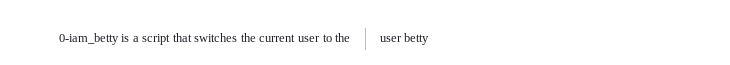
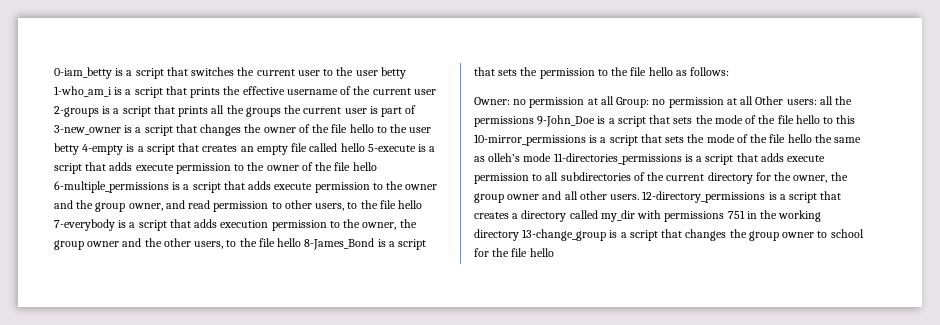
(430, 39) none -> [54,86,436,98] [54,105,417,117] [54,124,432,136] [54,143,436,155] [54,162,377,174] [54,181,438,193] [54,200,423,212] [54,219,417,231] [54,238,427,250] [474,67,730,79] [474,96,853,108] [474,115,856,127] [474,134,862,146] [474,153,826,165] [474,172,848,184] [474,191,842,203] [474,210,822,222] [474,229,864,241] [474,248,554,257] 1-who_am_i is a script that prints the effective username of the current user 2-groups is a script that prints all the groups the current user is part of 3-new_owner is a script that changes the owner of the file hello to the user betty 4-empty is a script that creates an empty file called hello 5-execute is a script that adds execute permission to the owner of the file hello 6-multiple_permissions is a script that adds execute permission to the owner and the group owner, and read permission to other users, to the file hello 7-everybody is a script that adds execution permission to the owner, the group owner and the other users, to the file hello 8-James_Bond is a script that sets the permission to the file hello as follows: // Owner: no permission at all Group: no permission at all Other users: all the permissions 9-John_Doe is a script that sets the mode of the file hello to this 10-mirror_permissions is a script that sets the mode of the file hello the same as olleh’s mode 11-directories_permissions is a script that adds execute permission to all subdirectories of the current directory for the owner, the group owner and all other users. 12-directory_permissions is a script that creates a directory called my_dir with permissions 751 in the working directory 13-change_group is a script that changes the group owner to school for the file hello

